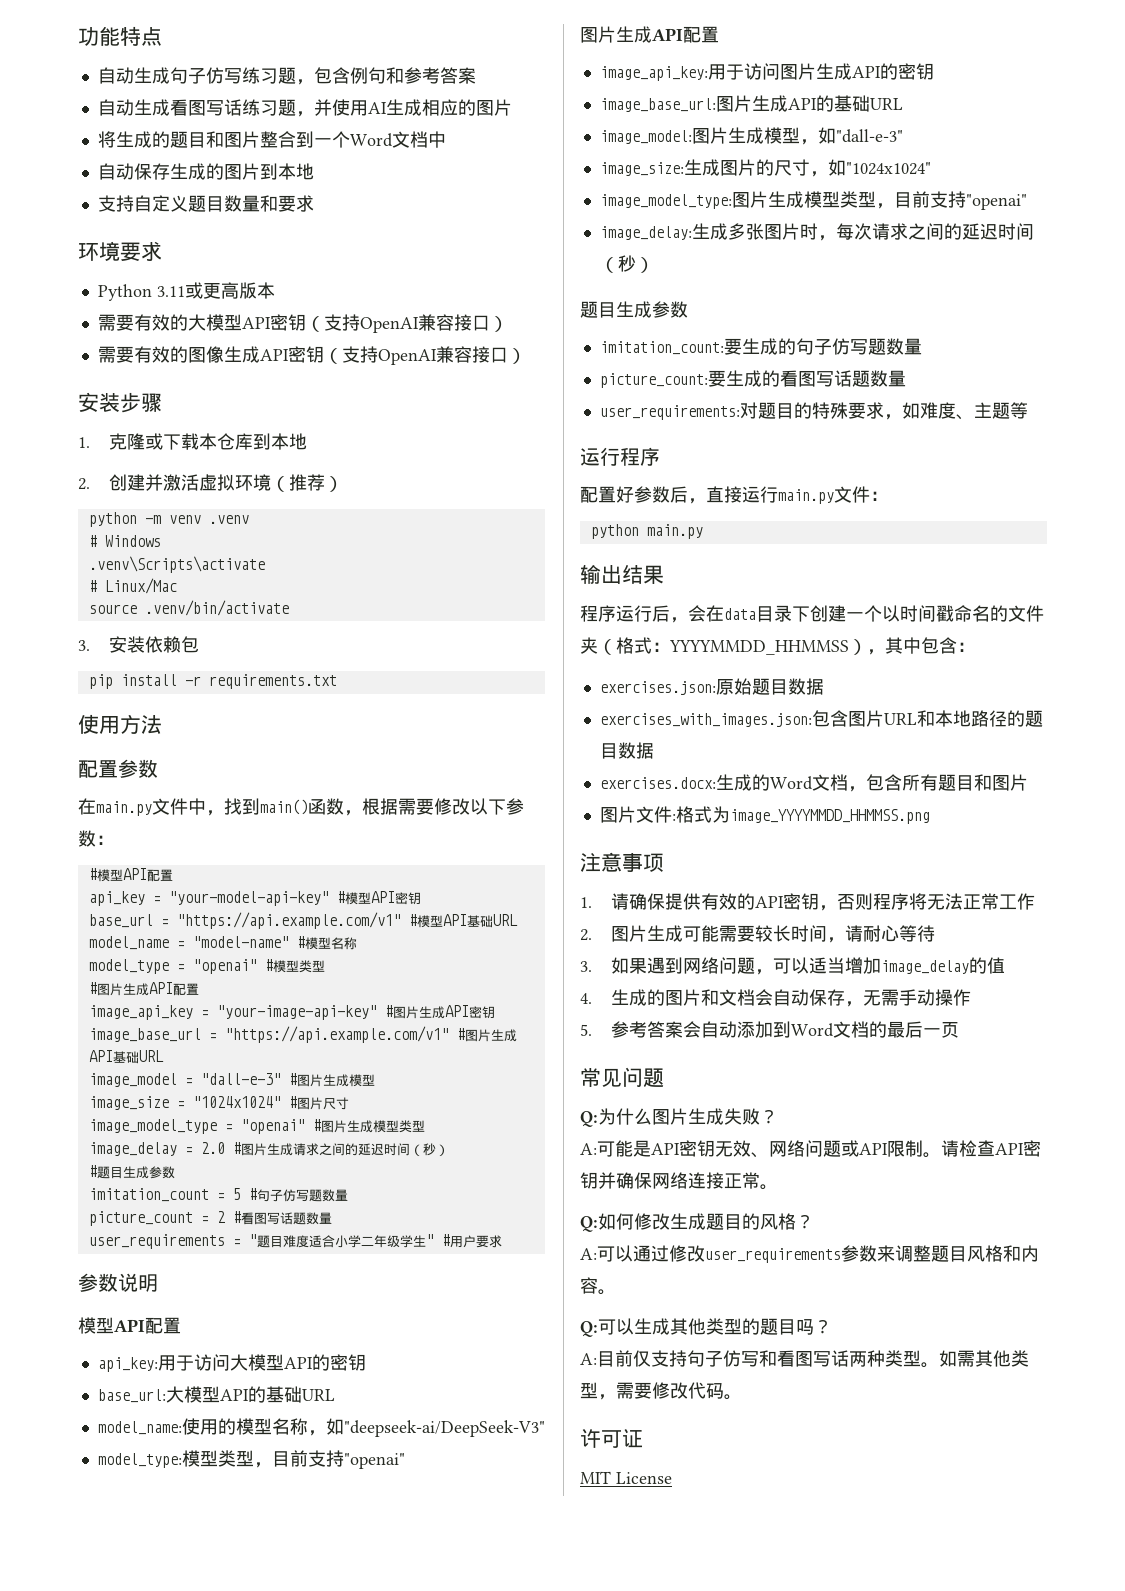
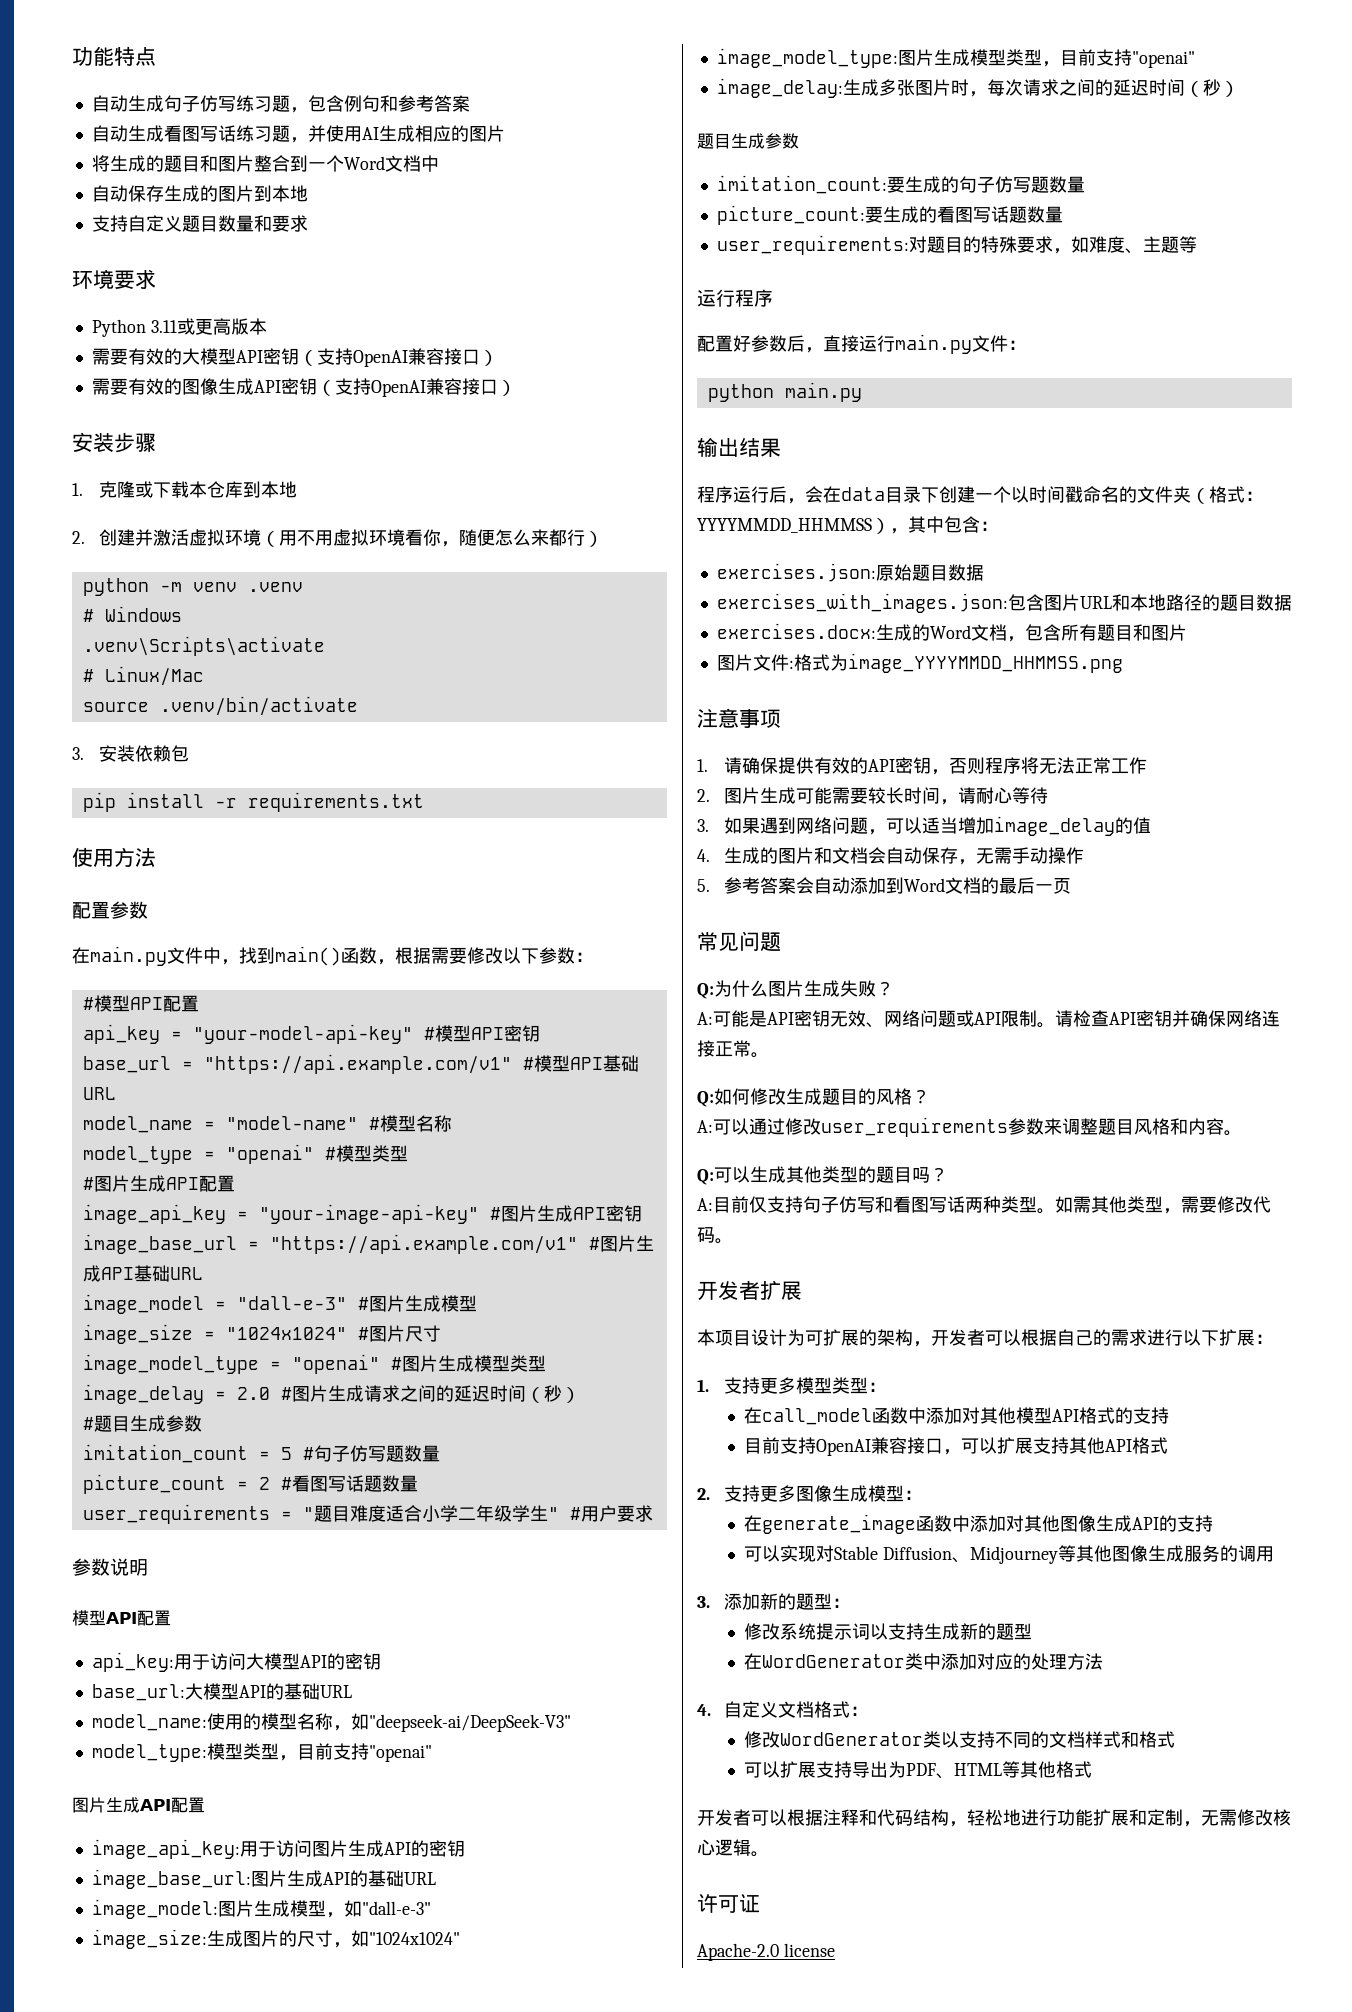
[288,474,325,491] 推荐 -> [279,529,586,547] 用不用虚拟环境看你，随便怎么来都行
(742, 1397) none -> [697,1280,802,1301] [697,1329,1273,1347] [697,1377,887,1394] [744,1407,1170,1425] [744,1437,1169,1456] [697,1485,923,1502] [744,1514,1214,1534] [744,1545,1275,1564] [697,1593,851,1610] [744,1623,1033,1640] [744,1653,1104,1670] [697,1701,869,1718] [744,1731,1176,1748] [744,1761,1093,1779] [697,1809,1291,1827] [697,1839,769,1857] // 开发者扩展 // 本项目设计为可扩展的架构，开发者可以根据自己的需求进行以下扩展： // 1.支持更多模型类型： // 在call_model函数中添加对其他模型API格式的支持 // 目前支持OpenAI兼容接口，可以扩展支持其他API格式 // 2.支持更多图像生成模型： // 在generate_image函数中添加对其他图像生成API的支持 // 可以实现对Stable Diffusion、Midjourney等其他图像生成服务的调用 // 3.添加新的题型： // 修改系统提示词以支持生成新的题型 // 在WordGenerator类中添加对应的处理方法 // 4.自定义文档格式： // 修改WordGenerator类以支持不同的文档样式和格式 // 可以扩展支持导出为PDF、HTML等其他格式 // 开发者可以根据注释和代码结构，轻松地进行功能扩展和定制，无需修改核心逻辑。
[580,1471,672,1484] MIT License -> [697,1943,835,1961] Apache-2.0 license

